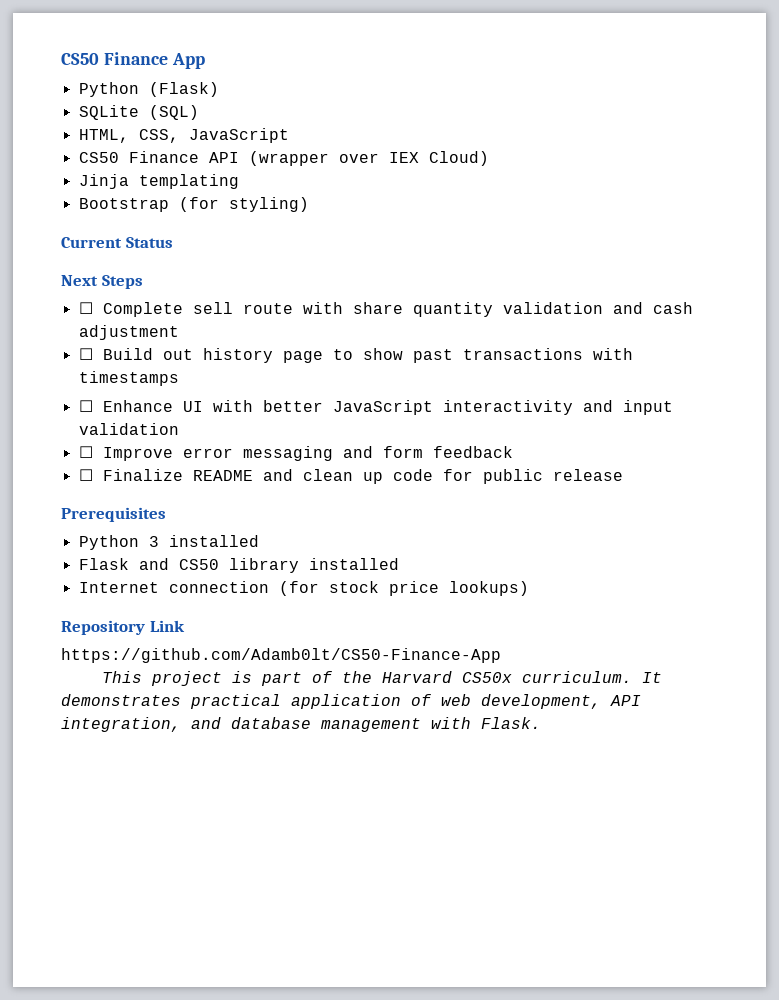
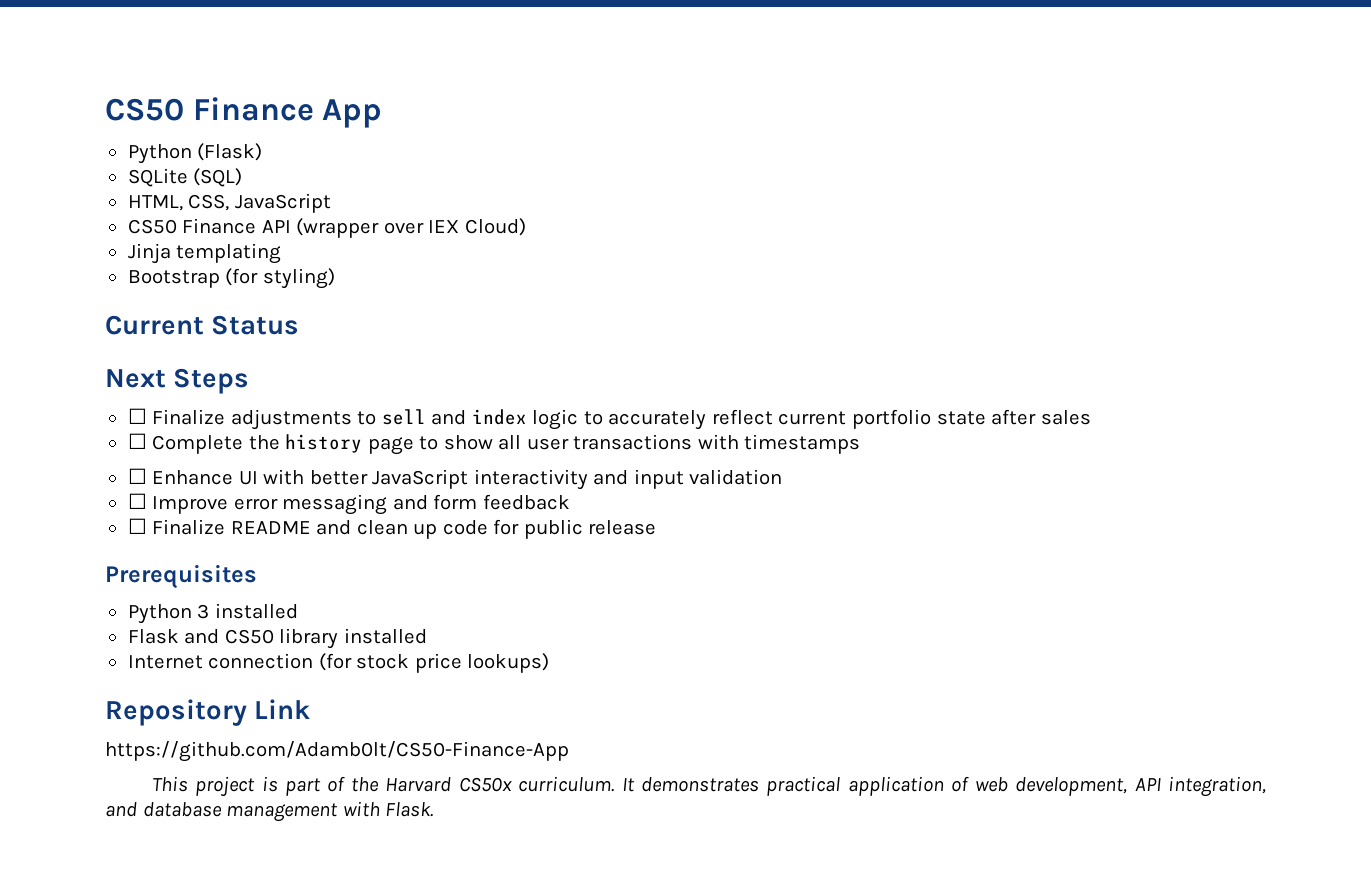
[102,302,693,317] [78,325,179,340] [78,348,193,360] Complete sell route with share quantity validation and cash adjustment // ☐ Build out -> [152,409,1091,430] [127,433,280,454] Finalize adjustments to sell and index logic to accurately reflect current portfolio state after sales // ☐ Complete the
[412,349,453,363] past -> [498,435,569,450] all user

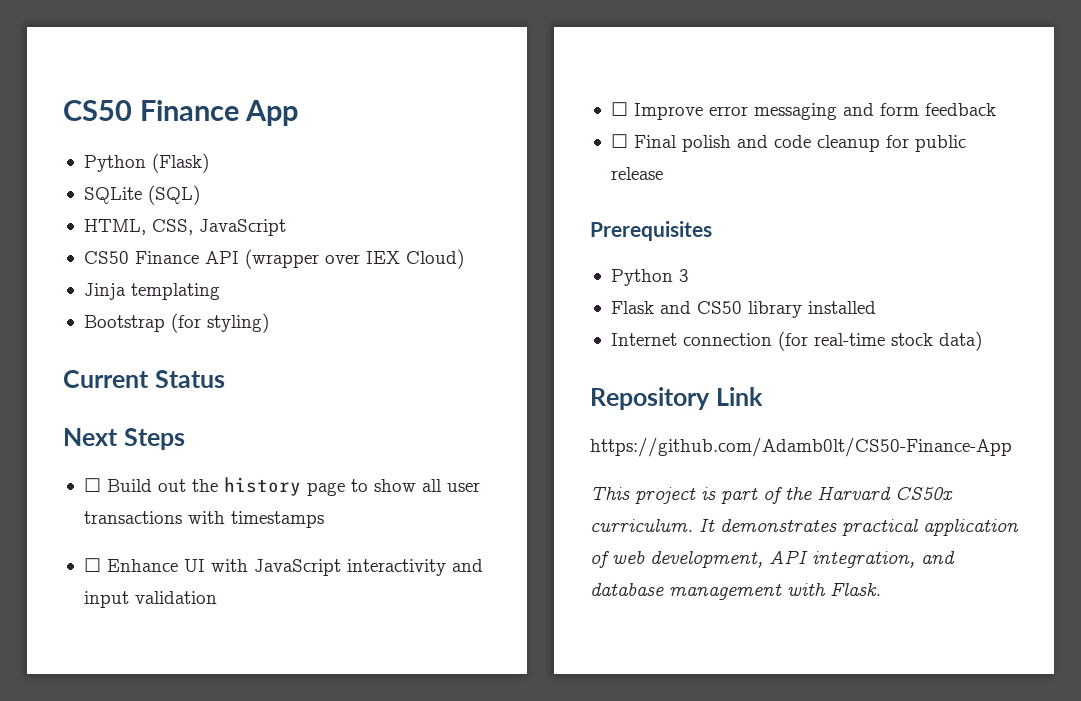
[152,409,1091,430] [127,433,244,454] Finalize adjustments to sell and index logic to accurately reflect current portfolio state after sales // ☐ Complete -> [106,479,186,492] Build out
[309,470,368,485] better -> (248, 565) none
[152,519,488,539] Finalize README and clean up code -> [633,135,880,152] Final polish and code cleanup
[214,603,298,619] installed -> (689, 275) none
[356,653,550,673] stock price lookups) -> [813,331,982,351] real-time stock data)

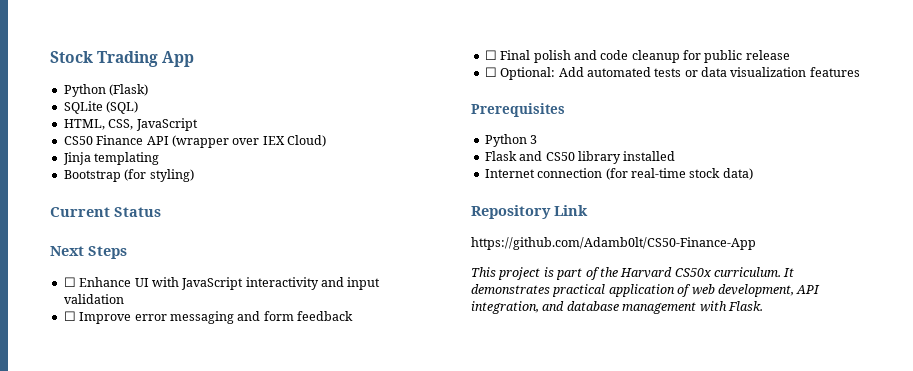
[63,100,239,121] CS50 Finance -> [50,51,159,67] Stock Trading
[83,477,480,496] [83,511,324,528] // ☐ Build out the history page to show all user transactions with timestamps -> (127, 252) none
(663, 173) none -> [484,67,860,80] // ☐ Optional: Add automated tests or data visualization features

